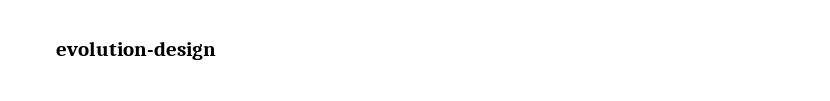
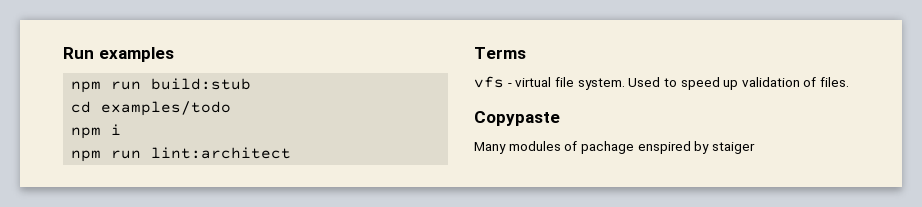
[56,41,216,60] evolution-design -> [63,47,174,62] [71,78,252,93] [71,101,232,116] [71,124,122,139] [71,147,292,162] [474,47,526,59] [474,76,850,90] [474,111,560,126] [474,141,755,154] Run examples // npm run build:stub // cd examples/todo // npm i // npm run lint:architect // Terms // vfs - virtual file system. Used to speed up validation of files. // Copypaste // Many modules of pachage enspired by staiger

